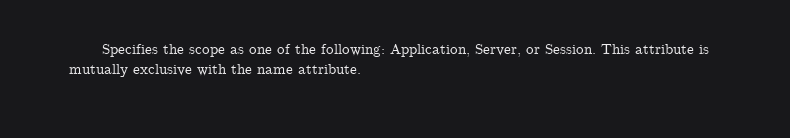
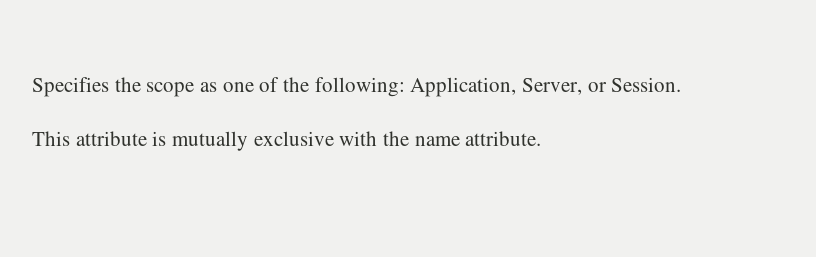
(596, 49) none -> (682, 84) //

